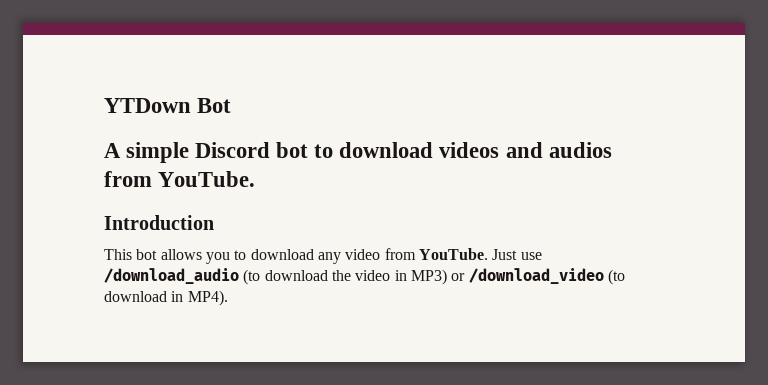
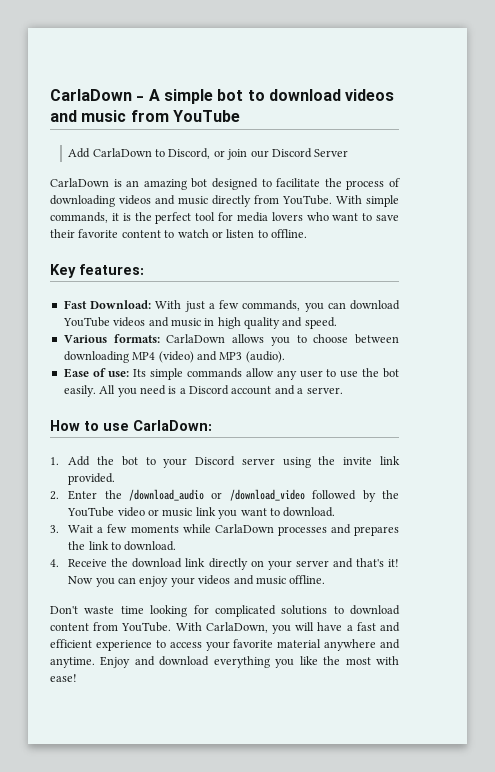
[104,98,232,113] YTDown Bot // -> [50,89,145,101] CarlaDown -
[195,142,271,158] Discord -> (213, 96) none
[548,142,612,158] [104,171,256,187] [104,215,214,230] [104,248,542,264] [104,268,625,285] [104,290,228,306] audios from YouTube. // Introduction // This bot allows you to download any video from YouTube. Just use /download_audio (to download the video in MP3) or /download_video (to download in MP4). -> [81,110,240,122] [68,148,349,160] [50,178,400,190] [50,195,399,207] [50,212,399,224] [50,229,307,238] [50,264,144,278] [63,300,400,312] [62,317,337,329] [63,334,399,346] [63,351,285,363] [63,368,400,380] [63,385,343,397] [50,420,212,431] [50,456,400,468] [68,473,116,485] [50,489,399,502] [67,507,336,519] [50,524,399,536] [68,541,177,551] [50,558,400,570] [68,575,326,587] [50,605,400,617] [50,622,400,634] [50,639,400,651] [50,656,400,668] [50,674,77,682] music from YouTube // Add CarlaDown to Discord, or join our Discord Server // CarlaDown is an amazing bot designed to facilitate the process of downloading videos and music directly from YouTube. With simple commands, it is the perfect tool for media lovers who want to save their favorite content to watch or listen to offline. // Key features: // Fast Download: With just a few commands, you can download YouTube videos and music in high quality and speed. // Various formats: CarlaDown allows you to choose between downloading MP4 (video) and MP3 (audio). // Ease of use: Its simple commands allow any user to use the bot easily. All you need is a Discord account and a server. // How to use CarlaDown: // 1. Add the bot to your Discord server using the invite link provided. // 2. Enter the /download_audio or /download_video followed by the YouTube video or music link you want to download. // 3. Wait a few moments while CarlaDown processes and prepares the link to download. // 4. Receive the download link directly on your server and that's it! Now you can enjoy your videos and music offline. // Don't waste time looking for complicated solutions to download content from YouTube. With CarlaDown, you will have a fast and efficient experience to access your favorite material anywhere and anytime. Enjoy and download everything you like the most with ease!

